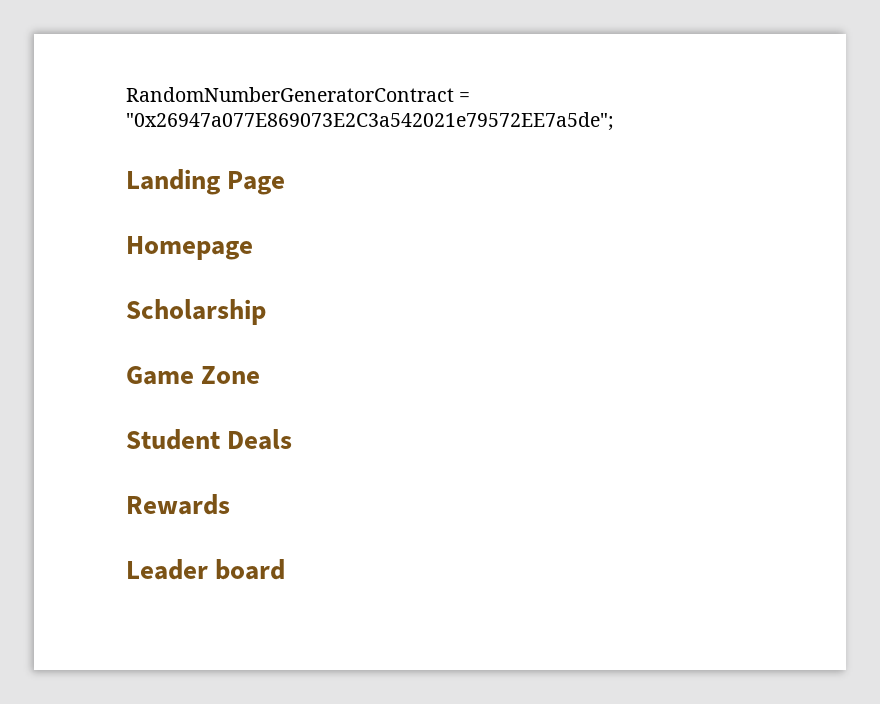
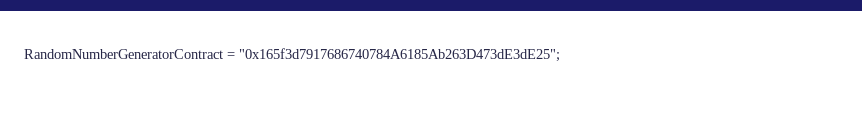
[126,112,614,131] [126,169,286,195] [126,236,253,260] [126,299,266,325] [126,366,261,385] [126,429,293,450] [126,494,230,515] [126,559,286,580] "0x26947a077E869073E2C3a542021e79572EE7a5de"; // Landing Page // Homepage // Scholarship // Game Zone // Student Deals // Rewards // Leader board -> [239,48,560,62] "0x165f3d7917686740784A6185Ab263D473dE3dE25";

